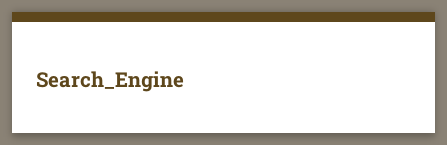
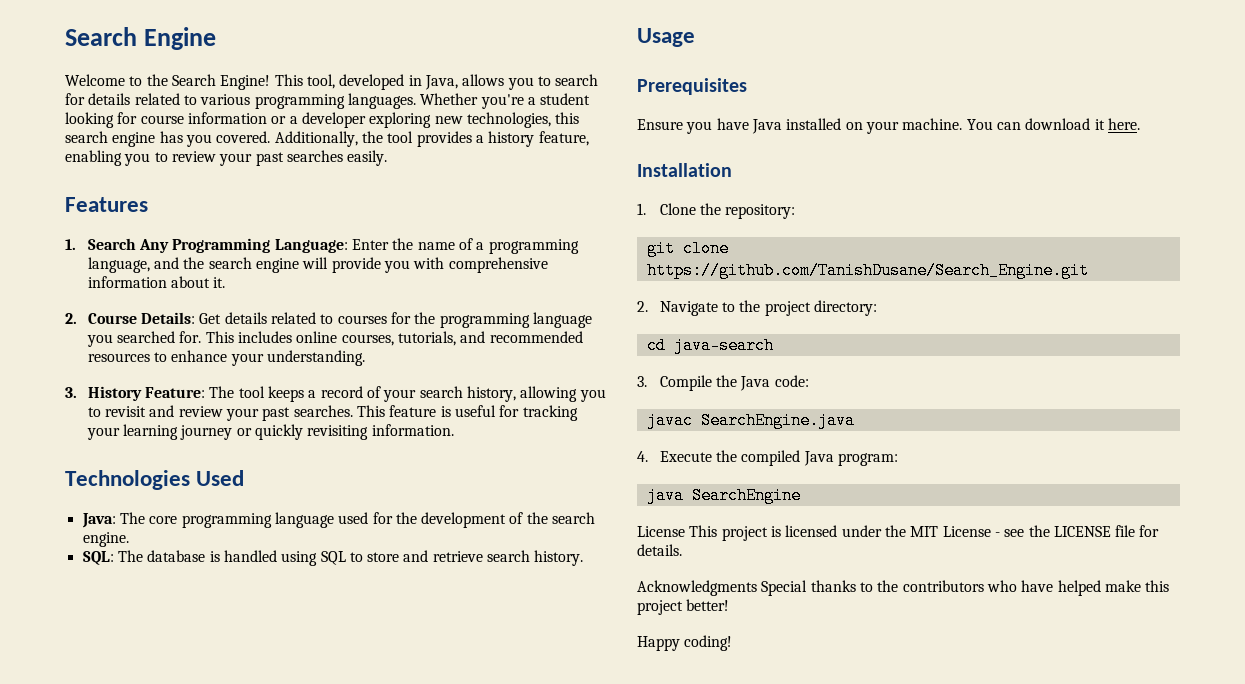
[36,71,184,92] Search_Engine -> [65,27,217,50] [65,74,599,90] [65,93,591,109] [65,112,580,128] [65,131,589,147] [65,150,388,166] [65,197,148,212] [65,238,579,254] [87,257,548,273] [87,276,226,288] [65,312,592,328] [86,331,583,347] [87,350,366,366] [65,386,606,402] [87,405,578,421] [86,424,454,440] [65,470,245,490] [81,512,596,528] [82,532,129,547] [82,550,584,566] [637,28,695,47] [637,78,747,95] [637,118,1140,134] [637,163,732,177] [637,203,796,219] [646,240,729,257] [646,262,1089,279] [637,300,878,316] [646,337,774,354] [637,375,809,391] [646,412,855,429] [637,450,899,466] [646,487,801,504] [637,525,1160,541] [637,544,682,556] [637,580,1170,596] [637,599,730,615] [637,635,733,651] Search Engine // Welcome to the Search Engine! This tool, developed in Java, allows you to search for details related to various programming languages. Whether you're a student looking for course information or a developer exploring new technologies, this search engine has you covered. Additionally, the tool provides a history feature, enabling you to review your past searches easily. // Features // 1. Search Any Programming Language: Enter the name of a programming language, and the search engine will provide you with comprehensive information about it. // 2. Course Details: Get details related to courses for the programming language you searched for. This includes online courses, tutorials, and recommended resources to enhance your understanding. // 3. History Feature: The tool keeps a record of your search history, allowing you to revisit and review your past searches. This feature is useful for tracking your learning journey or quickly revisiting information. // Technologies Used // Java: The core programming language used for the development of the search engine. // SQL: The database is handled using SQL to store and retrieve search history. // Usage // Prerequisites // Ensure you have Java installed on your machine. You can download it here. // Installation // 1. Clone the repository: // git clone https://github.com/TanishDusane/Search_Engine.git // 2. Navigate to the project directory: // cd java-search // 3. Compile the Java code: // javac SearchEngine.java // 4. Execute the compiled Java program: // java SearchEngine // License This project is licensed under the MIT License - see the LICENSE file for details. // Acknowledgments Special thanks to the contributors who have helped make this project better! // Happy coding!

